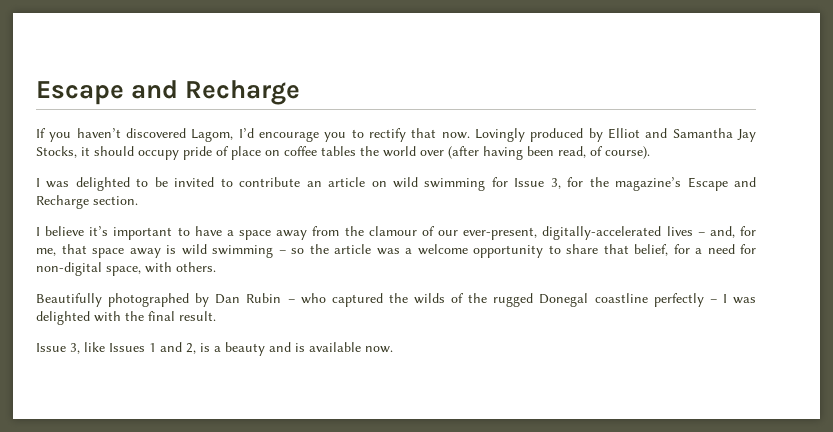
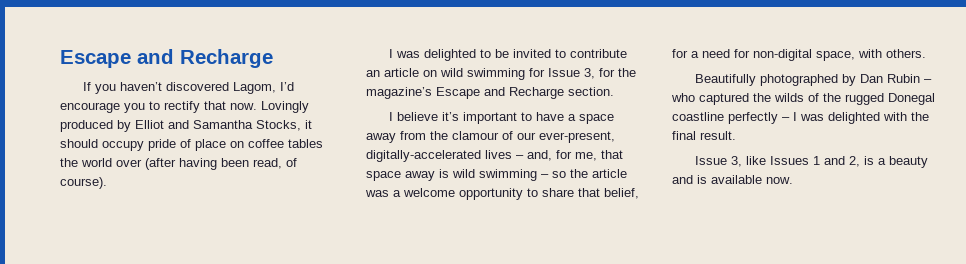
[737,129,757,142] Jay -> (253, 124) none

